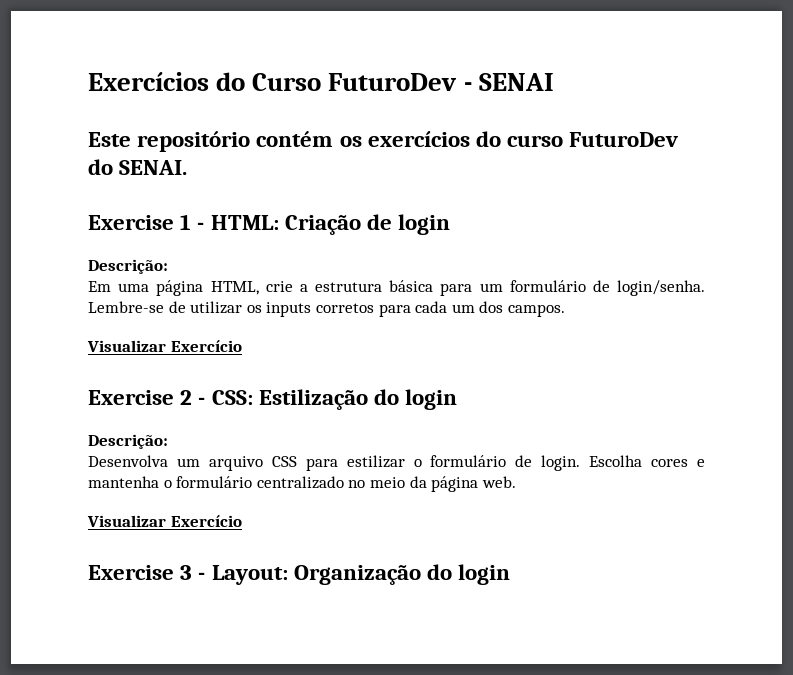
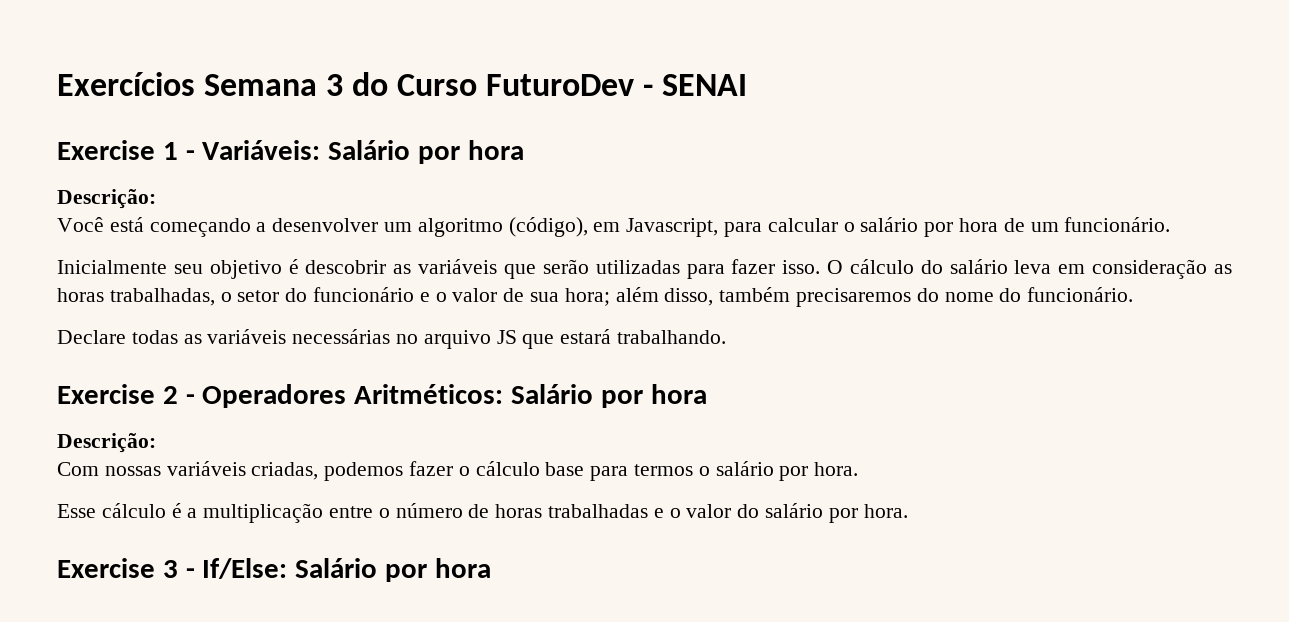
(209, 81) none -> [204,74,344,96] Semana 3
[88,131,679,152] [88,159,188,175] [88,214,451,235] [88,259,168,274] [88,280,706,296] [88,301,565,317] [87,340,242,352] [88,389,458,410] [88,434,168,449] [88,455,705,471] [88,476,516,492] [87,515,242,527] Este repositório contém os exercícios do curso FuturoDev do SENAI. // Exercise 1 - HTML: Criação de login // Descrição: // Em uma página HTML, crie a estrutura básica para um formulário de login/senha. Lembre-se de utilizar os inputs corretos para cada um dos campos. // Visualizar Exercício // Exercise 2 - CSS: Estilização do login // Descrição: // Desenvolva um arquivo CSS para estilizar o formulário de login. Escolha cores e mantenha o formulário centralizado no meio da página web. // Visualizar Exercício -> [57,140,524,164] [57,189,156,209] [57,217,1171,237] [57,259,1232,279] [57,287,1134,307] [57,329,727,349] [57,384,707,408] [57,433,156,453] [57,461,859,481] [57,503,908,523] Exercise 1 - Variáveis: Salário por hora // Descrição: // Você está começando a desenvolver um algoritmo (código), em Javascript, para calcular o salário por hora de um funcionário. // Inicialmente seu objetivo é descobrir as variáveis que serão utilizadas para fazer isso. O cálculo do salário leva em consideração as horas trabalhadas, o setor do funcionário e o valor de sua hora; além disso, também precisaremos do nome do funcionário. // Declare todas as variáveis necessárias no arquivo JS que estará trabalhando. // Exercise 2 - Operadores Aritméticos: Salário por hora // Descrição: // Com nossas variáveis criadas, podemos fazer o cálculo base para termos o salário por hora. // Esse cálculo é a multiplicação entre o número de horas trabalhadas e o valor do salário por hora.
[211,564,511,585] Layout: Organização do login -> [202,558,491,582] If/Else: Salário por hora

